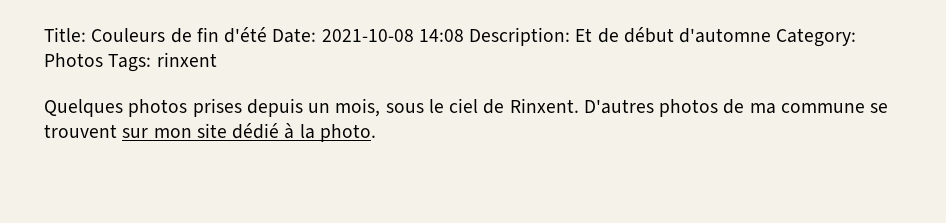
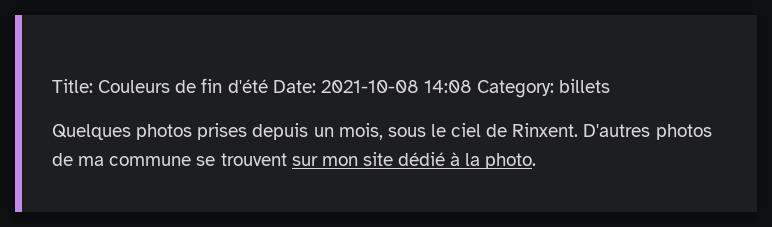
[469,27,857,47] [44,52,217,72] Description: Et de début d'automne Category: Photos Tags: rinxent -> [477,79,611,98] Category: billets

